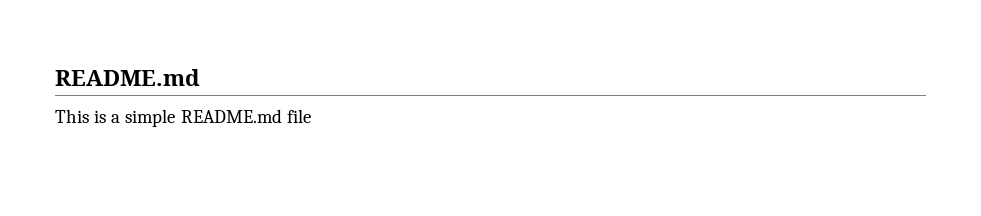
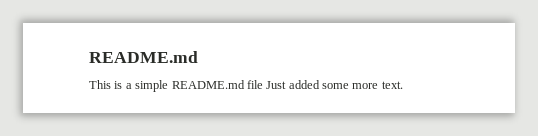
(311, 116) none -> [266,80,403,89] Just added some more text.

